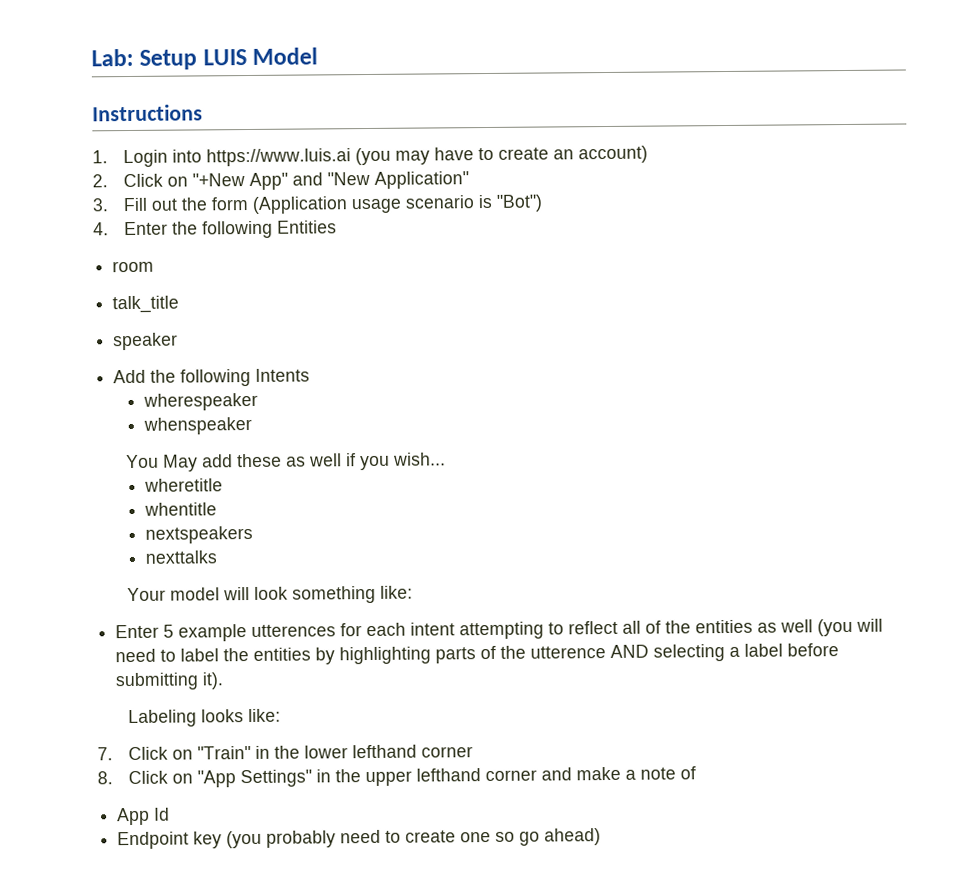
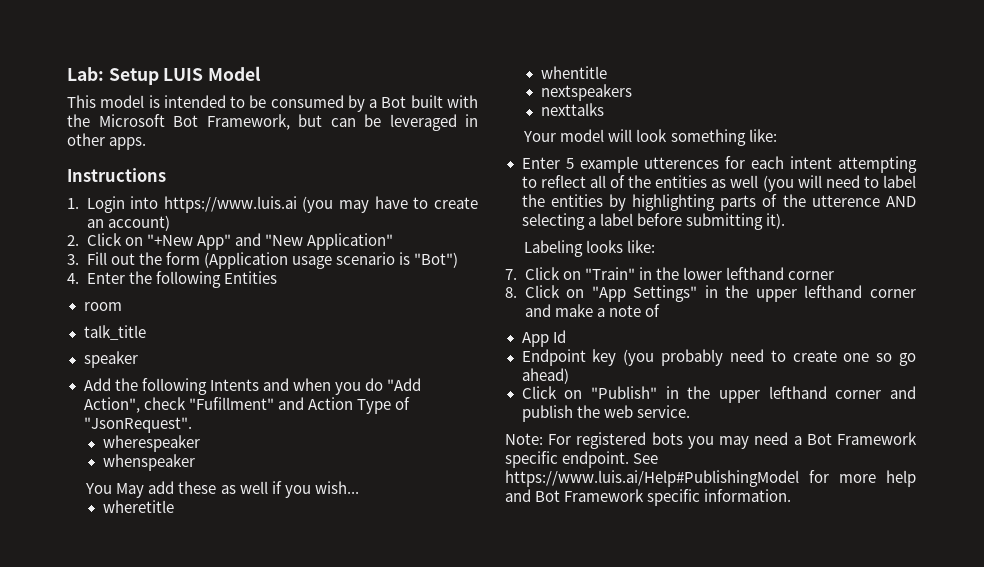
(319, 56) none -> [67,95,478,112] [67,114,478,131] [67,133,147,150] // This model is intended to be consumed by a Bot built with the Microsoft Bot Framework, but can be leveraged in other apps.
(311, 375) none -> [262,378,421,395] [83,397,410,414] [83,417,192,433] and when you do "Add Action", check "Fufillment" and Action Type of "JsonRequest".
(602, 837) none -> [521,386,916,403] [521,405,690,422] [505,432,917,449] [505,451,659,468] [505,470,916,487] [505,489,792,506] // Click on "Publish" in the upper lefthand corner and publish the web service. // Note: For registered bots you may need a Bot Framework specific endpoint. See https://www.luis.ai/Help#PublishingModel for more help and Bot Framework specific information.

